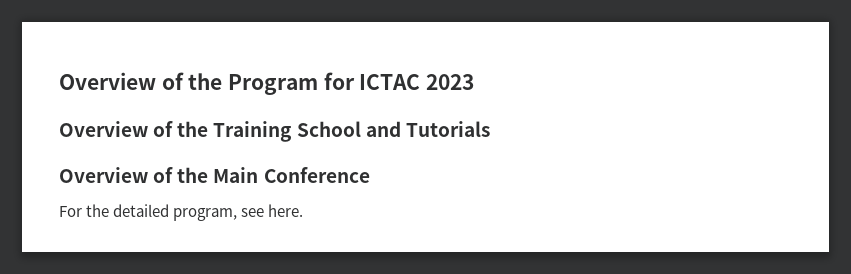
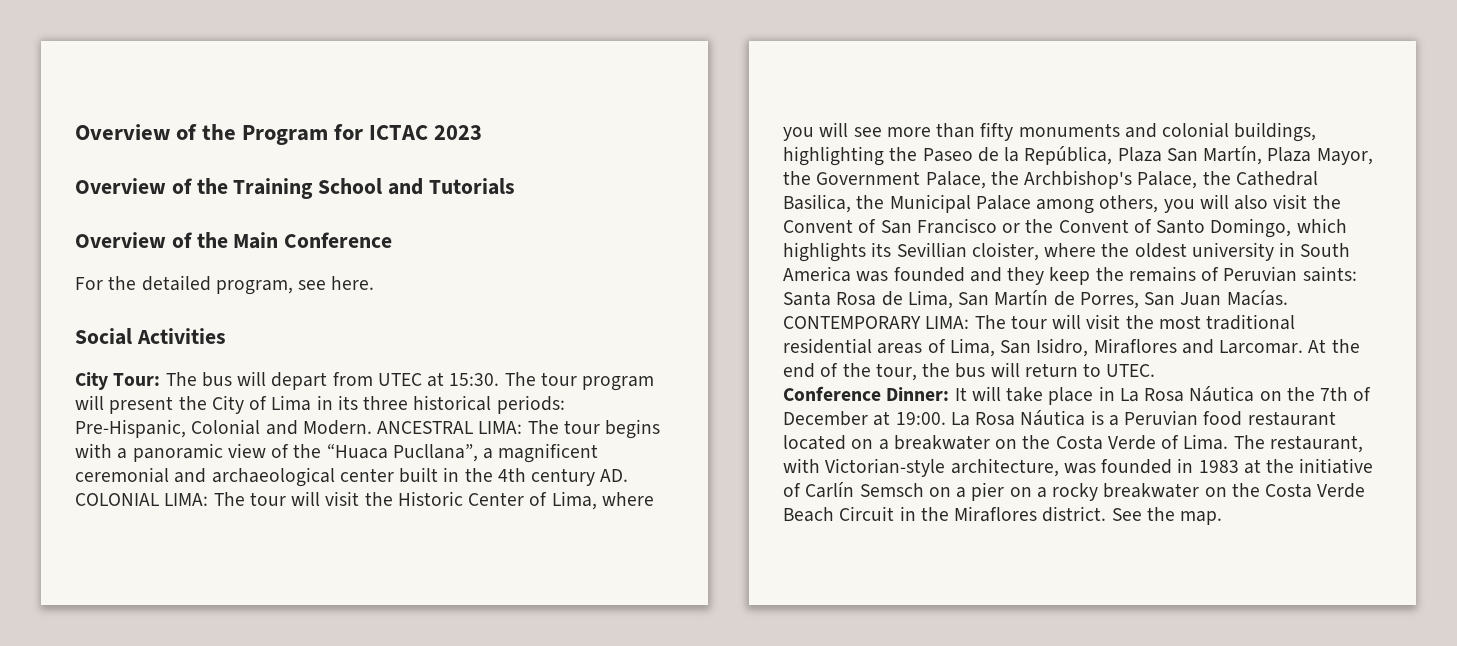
(304, 210) none -> [75,328,226,345] [75,371,655,391] [75,395,565,414] [75,419,661,439] [75,443,599,463] [75,467,629,487] [75,491,654,510] [783,122,1317,142] [783,146,1373,166] [783,170,1318,189] [783,194,1341,214] [783,218,1347,238] [783,242,1351,262] [783,266,1357,285] [783,290,1288,309] [783,314,1296,330] [783,338,1360,357] [783,362,1156,381] [783,386,1372,405] [783,410,1336,426] [783,434,1363,453] [783,458,1374,477] [783,482,1366,501] [783,506,1223,525] // Social Activities // City Tour: The bus will depart from UTEC at 15:30. The tour program will present the City of Lima in its three historical periods: Pre-Hispanic, Colonial and Modern. ANCESTRAL LIMA: The tour begins with a panoramic view of the “Huaca Pucllana”, a magnificent ceremonial and archaeological center built in the 4th century AD. COLONIAL LIMA: The tour will visit the Historic Center of Lima, where you will see more than fifty monuments and colonial buildings, highlighting the Paseo de la República, Plaza San Martín, Plaza Mayor, the Government Palace, the Archbishop's Palace, the Cathedral Basilica, the Municipal Palace among others, you will also visit the Convent of San Francisco or the Convent of Santo Domingo, which highlights its Sevillian cloister, where the oldest university in South America was founded and they keep the remains of Peruvian saints: Santa Rosa de Lima, San Martín de Porres, San Juan Macías. CONTEMPORARY LIMA: The tour will visit the most traditional residential areas of Lima, San Isidro, Miraflores and Larcomar. At the end of the tour, the bus will return to UTEC. // Conference Dinner: It will take place in La Rosa Náutica on the 7th of December at 19:00. La Rosa Náutica is a Peruvian food restaurant located on a breakwater on the Costa Verde of Lima. The restaurant, with Victorian-style architecture, was founded in 1983 at the initiative of Carlín Semsch on a pier on a rocky breakwater on the Costa Verde Beach Circuit in the Miraflores district. See the map.

